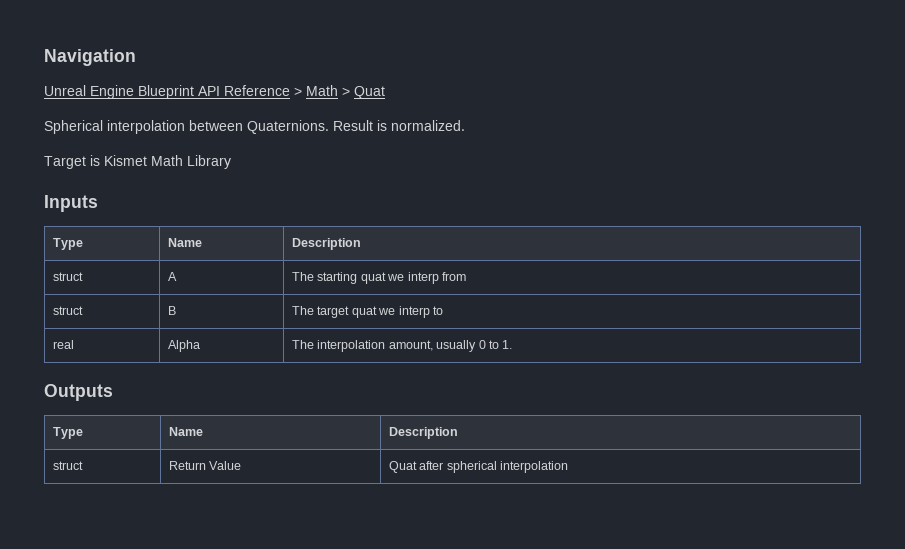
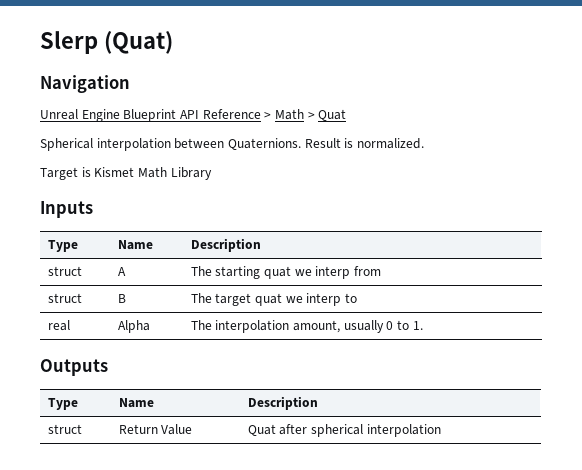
(44, 57) none -> [40,31,173,54] Slerp (Quat) //

